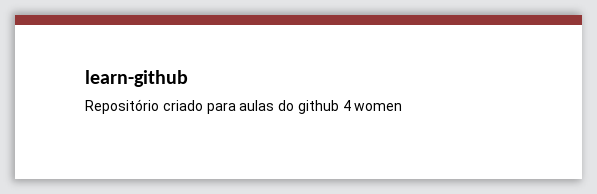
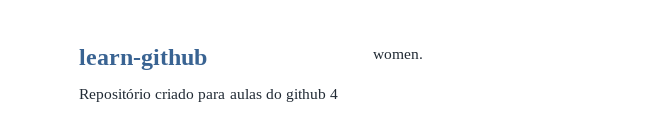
[354,103,403,111] women -> [373,52,423,59] women.

